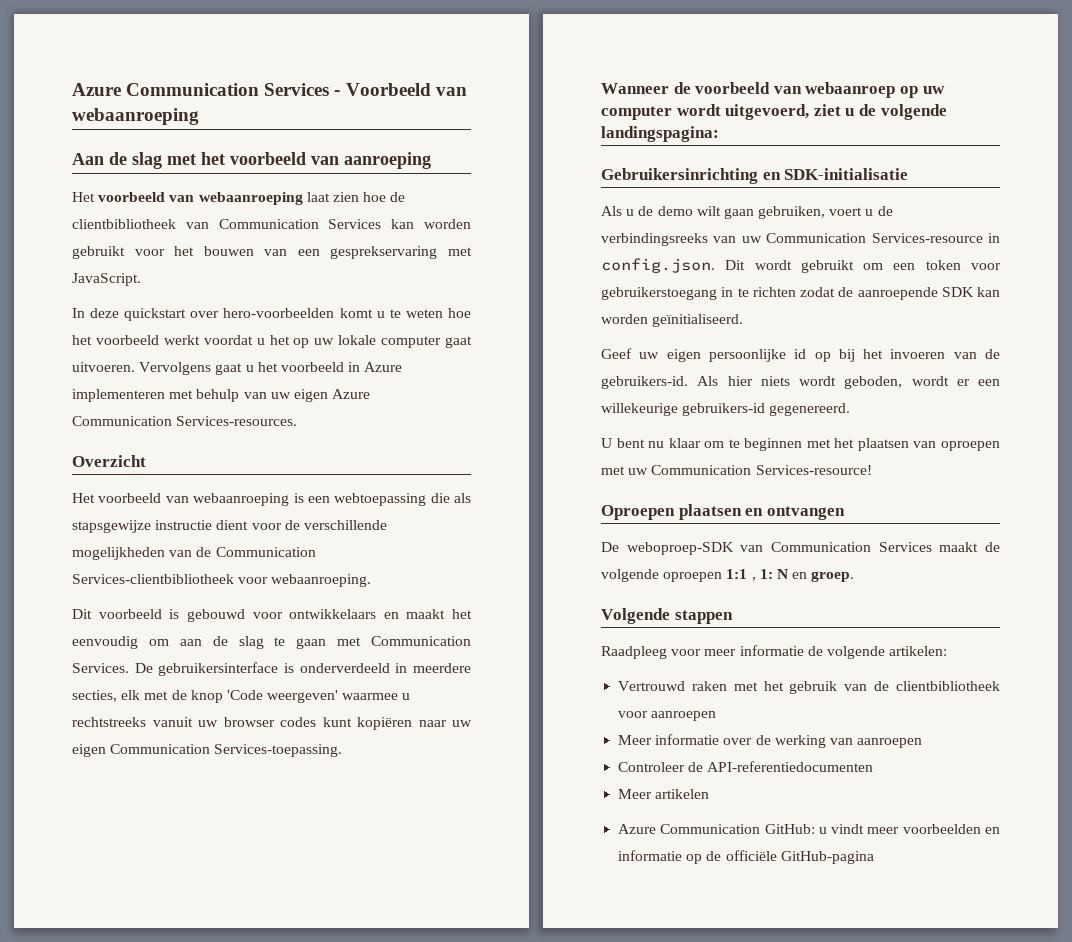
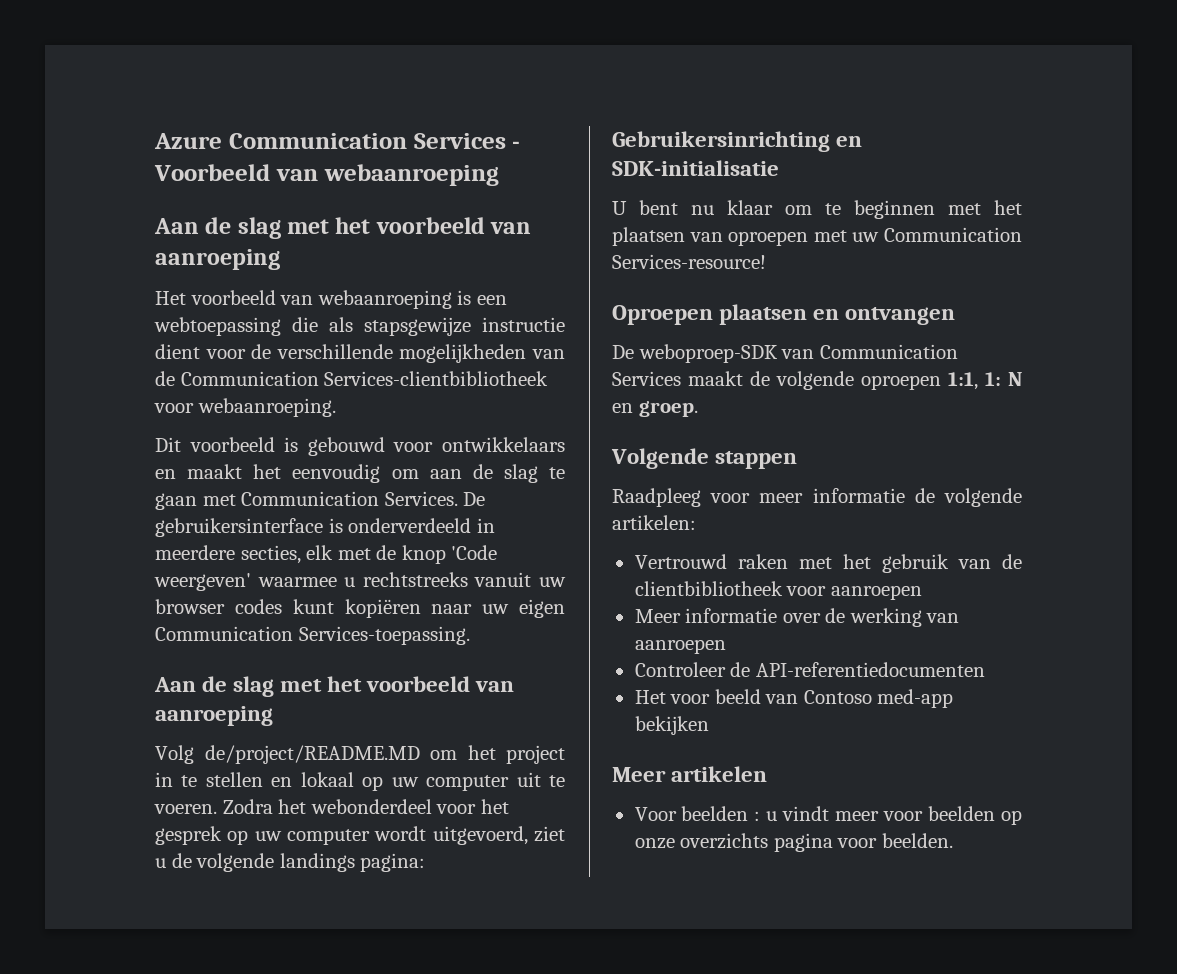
[72,192,406,205] [72,219,472,229] [72,246,472,259] [72,273,141,286] [72,308,471,321] [72,335,472,348] [72,362,403,375] [72,389,371,402] [72,416,298,426] [72,455,146,467] // Het voorbeeld van webaanroeping laat zien hoe de clientbibliotheek van Communication Services kan worden gebruikt voor het bouwen van een gesprekservaring met JavaScript. // In deze quickstart over hero-voorbeelden komt u te weten hoe het voorbeeld werkt voordat u het op uw lokale computer gaat uitvoeren. Vervolgens gaat u het voorbeeld in Azure implementeren met behulp van uw eigen Azure Communication Services-resources. // Overzicht -> (280, 259) none
[601,82,896,98] Wanneer de voorbeeld van webaanroep -> [154,676,515,697] [155,706,273,726] [155,745,565,764] [155,772,565,791] [154,799,509,814] [155,826,222,845] Aan de slag met het voorbeeld van aanroeping // Volg de/project/README.MD om het project in te stellen en lokaal op uw computer uit te voeren. Zodra het webonderdeel voor het gesprek
[601,126,719,142] landingspagina: -> [279,853,426,872] landings pagina:
[601,206,893,219] [601,233,1000,246] [601,258,1001,273] [601,287,1000,300] [601,314,744,327] [601,348,1000,362] [601,376,1000,389] [601,403,851,416] // Als u de demo wilt gaan gebruiken, voert u de verbindingsreeks van uw Communication Services-resource in config.json. Dit wordt gebruikt om een token voor gebruikerstoegang in te richten zodat de aanroepende SDK kan worden geïnitialiseerd. // Geef uw eigen persoonlijke id op bij het invoeren van de gebruikers-id. Als hier niets wordt geboden, wordt er een willekeurige gebruikers-id gegenereerd. -> (779, 168) none
[726,569,756,581] 1:1 , -> [948,372,978,390] 1:1,
[618,789,710,799] [618,824,1000,834] [618,850,874,864] Meer artikelen // Azure Communication GitHub: u vindt meer voorbeelden en informatie op de officiële GitHub-pagina -> [634,689,954,708] [634,716,709,735] [612,766,768,782] [634,806,1022,825] [634,833,953,852] Het voor beeld van Contoso med-app bekijken // Meer artikelen // Voor beelden : u vindt meer voor beelden op onze overzichts pagina voor beelden.

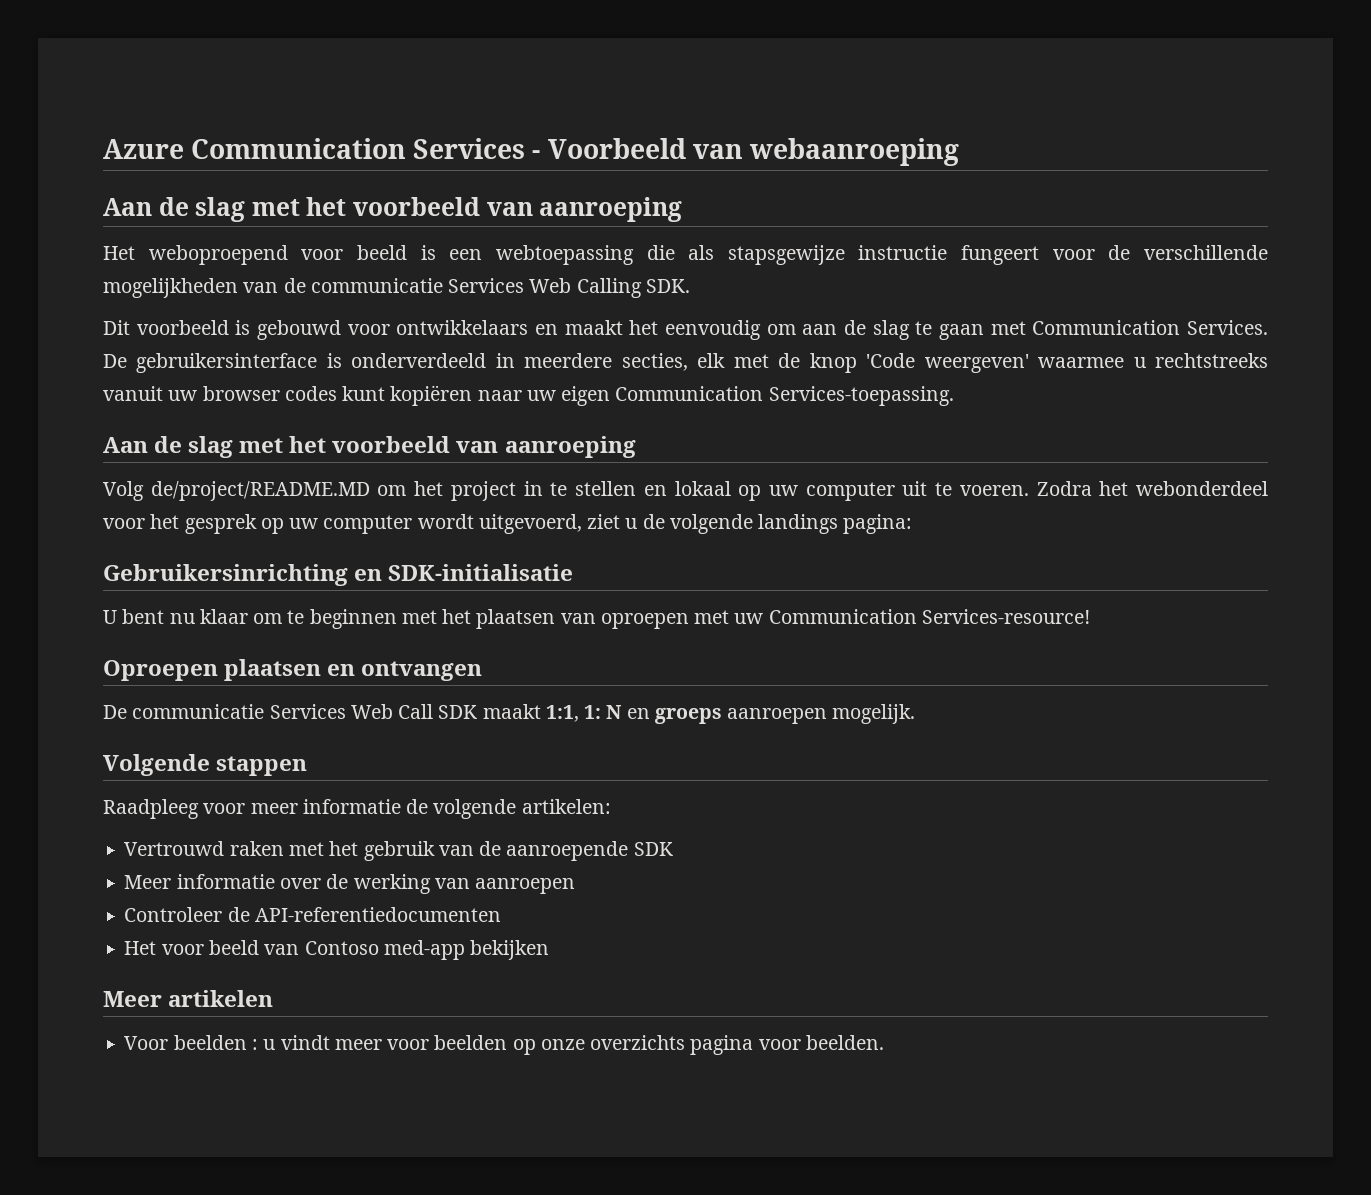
[190,290,452,309] voorbeeld van webaanroeping -> [148,245,407,265] weboproepend voor beeld
[155,344,200,359] dient -> [961,245,1040,265] fungeert
[180,371,549,386] [154,398,336,417] Communication Services-clientbibliotheek voor webaanroeping. -> [310,278,690,298] communicatie Services Web Calling SDK.
[638,344,958,363] [612,371,941,390] weboproep-SDK van Communication Services maakt de volgende oproepen -> [132,704,541,719] communicatie Services Web Call SDK maakt
[638,401,698,417] groep. -> [654,704,916,724] groeps aanroepen mogelijk.
[634,581,922,600] clientbibliotheek voor aanroepen -> [506,841,673,861] aanroepende SDK

